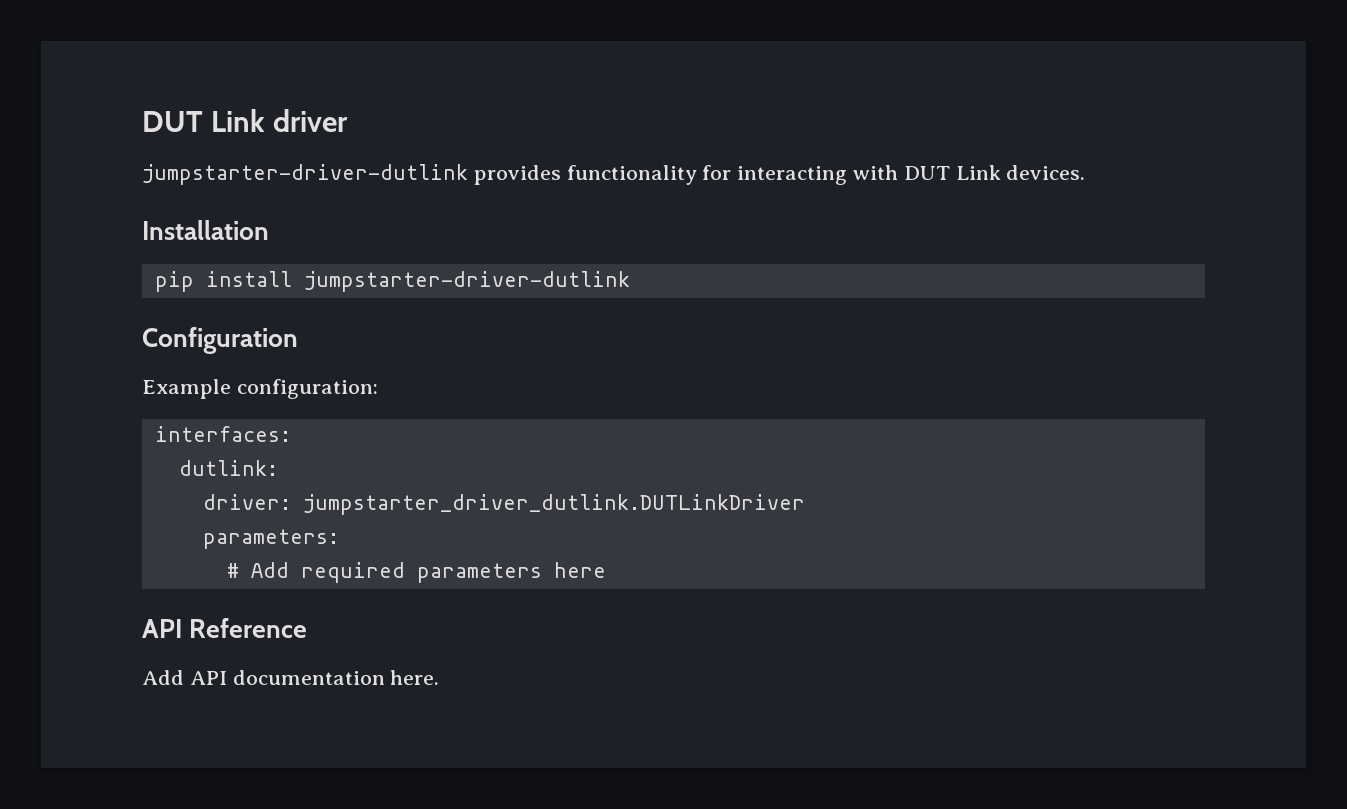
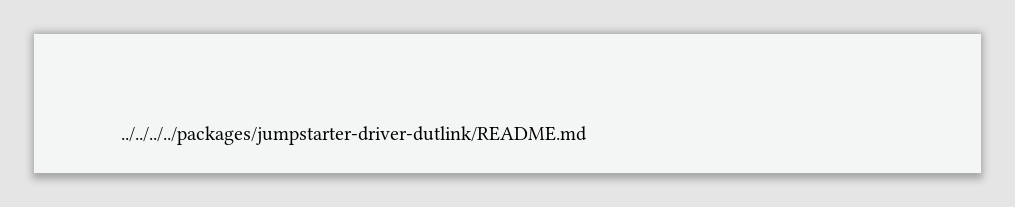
[142,109,349,132] [142,164,1086,185] [142,220,269,240] [154,271,630,292] [142,327,298,354] [142,379,378,399] [154,426,291,442] [178,460,278,476] [202,494,805,515] [202,529,339,549] [226,562,606,583] [142,618,308,638] [142,670,440,685] DUT Link driver // jumpstarter-driver-dutlink provides functionality for interacting with DUT Link devices. // Installation // pip install jumpstarter-driver-dutlink // Configuration // Example configuration: // interfaces: // dutlink: // driver: jumpstarter_driver_dutlink.DUTLinkDriver // parameters: // # Add required parameters here // API Reference // Add API documentation here. -> [121,126,587,145] ../../../../packages/jumpstarter-driver-dutlink/README.md

